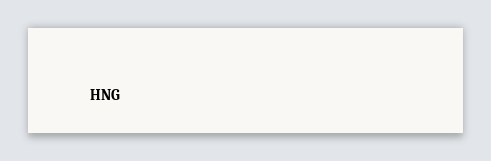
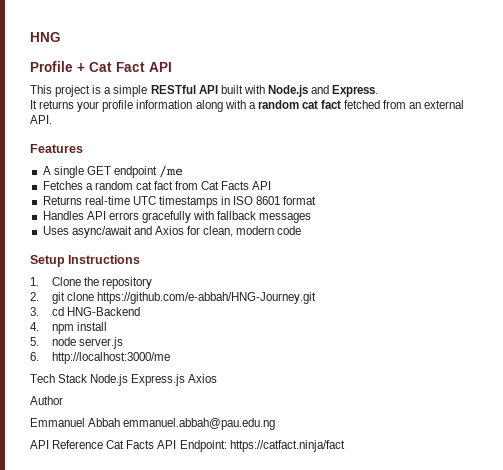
(120, 94) none -> [30,61,172,72] [30,85,379,97] [30,100,465,112] [30,115,52,124] [30,144,83,153] [42,165,184,178] [42,181,272,190] [42,196,317,208] [42,211,312,223] [42,226,302,238] [30,255,141,267] [30,277,152,289] [30,292,316,304] [30,307,140,316] [30,322,107,334] [30,337,123,349] [30,352,170,364] [30,374,218,386] [30,396,63,405] [30,418,276,430] [30,440,345,452] // Profile + Cat Fact API // This project is a simple RESTful API built with Node.js and Express. // It returns your profile information along with a random cat fact fetched from an external API. // Features // A single GET endpoint /me // Fetches a random cat fact from Cat Facts API // Returns real-time UTC timestamps in ISO 8601 format // Handles API errors gracefully with fallback messages // Uses async/await and Axios for clean, modern code // Setup Instructions // 1. Clone the repository // 2. git clone https://github.com/e-abbah/HNG-Journey.git // 3. cd HNG-Backend // 4. npm install // 5. node server.js // 6. http://localhost:3000/me // Tech Stack Node.js Express.js Axios // Author // Emmanuel Abbah emmanuel.abbah@pau.edu.ng // API Reference Cat Facts API Endpoint: https://catfact.ninja/fact

